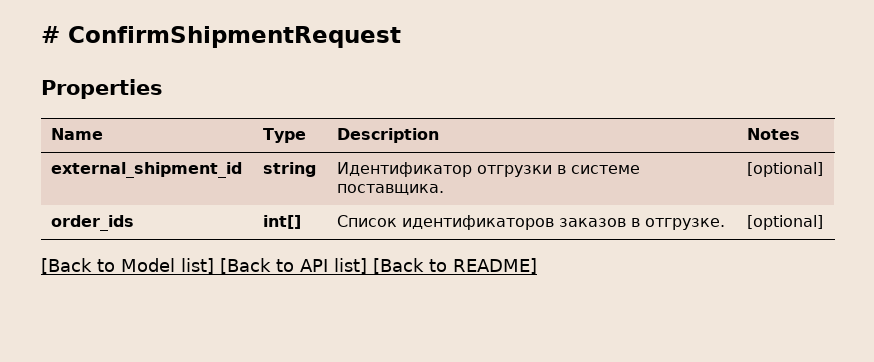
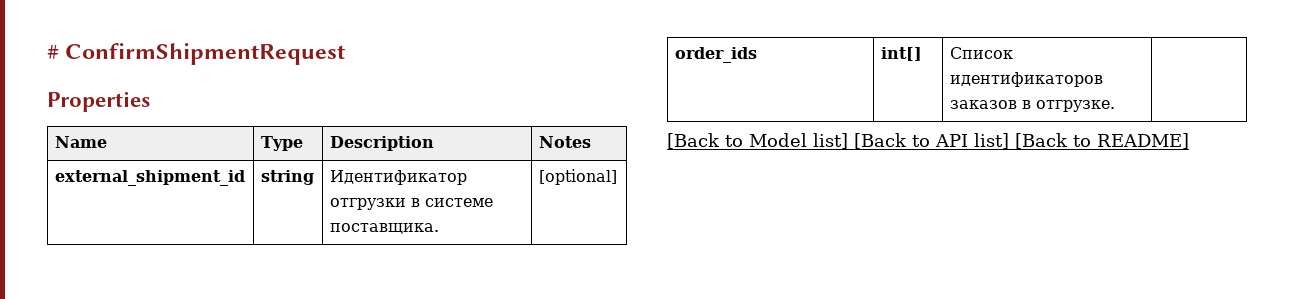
[747,215,824,230] [optional] -> (1115, 106) none

